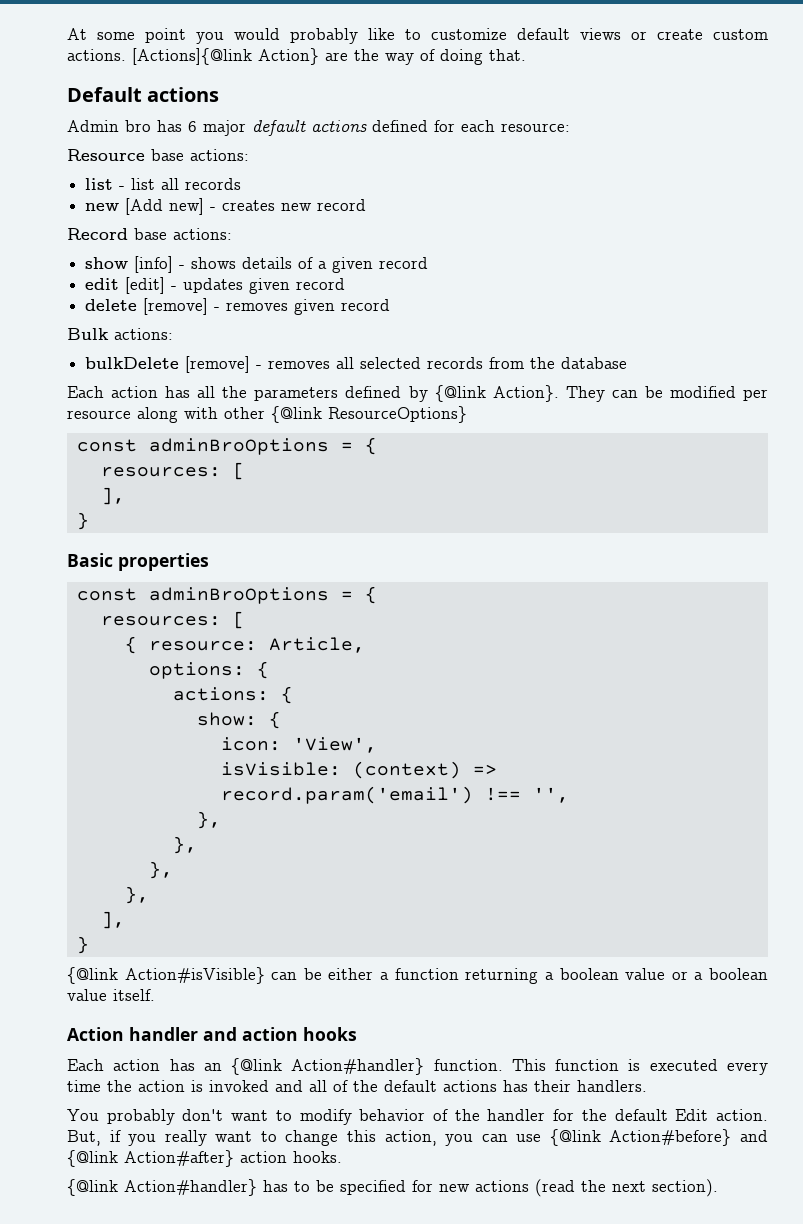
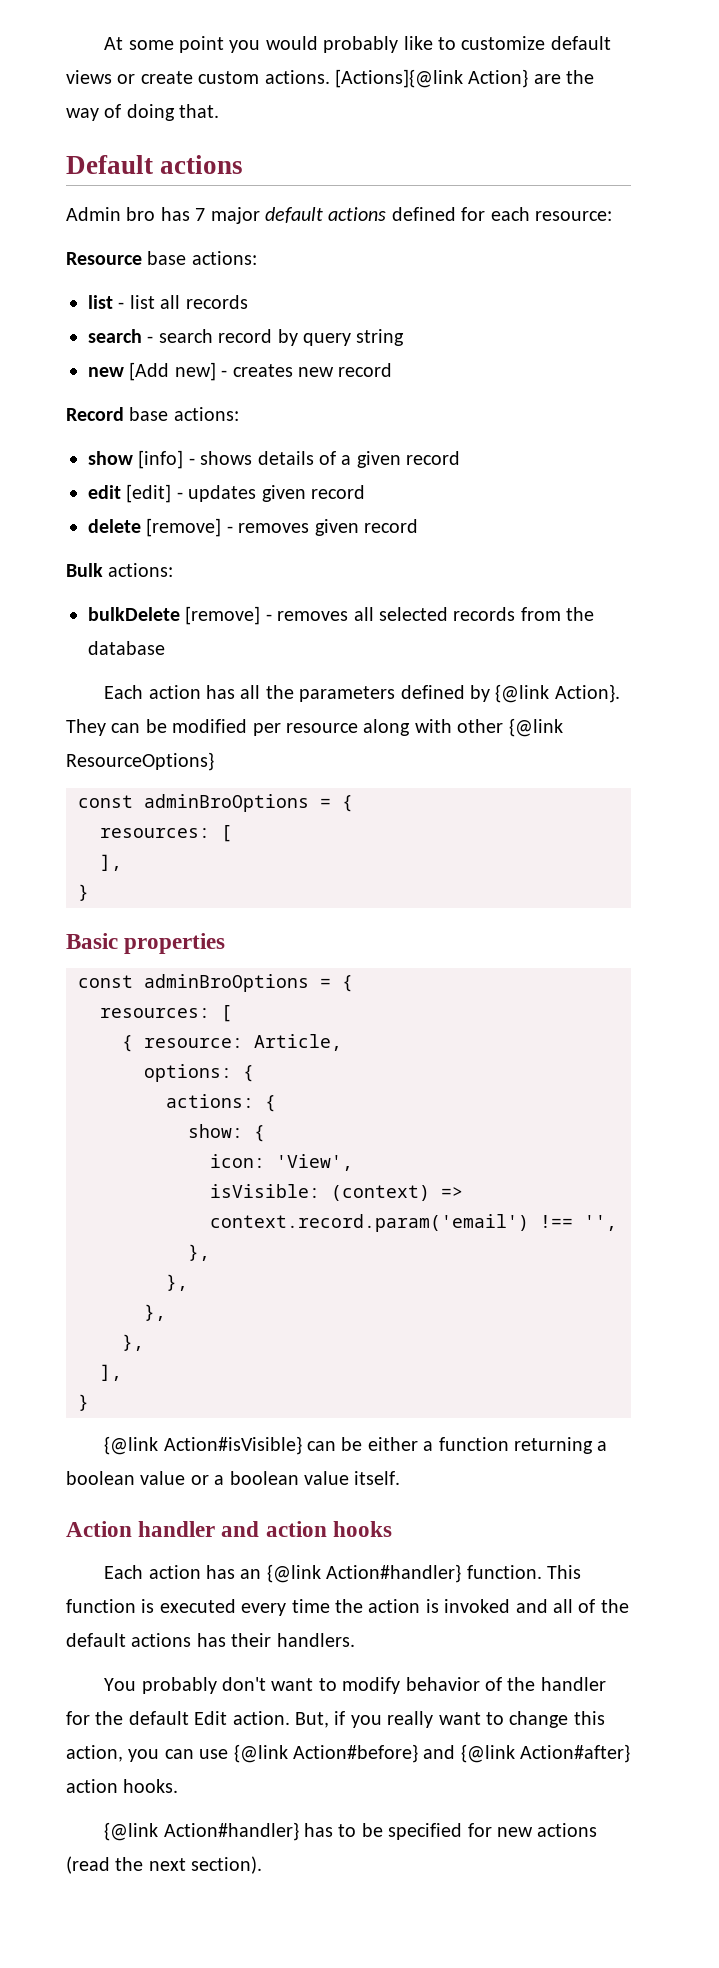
[188,121,197,132] 6 -> [195,208,206,221] 7
(242, 184) none -> [88,329,405,346] // search - search record by query string
[220,786,473,804] record.param('email') -> [210,1214,529,1232] context.record.param('email')

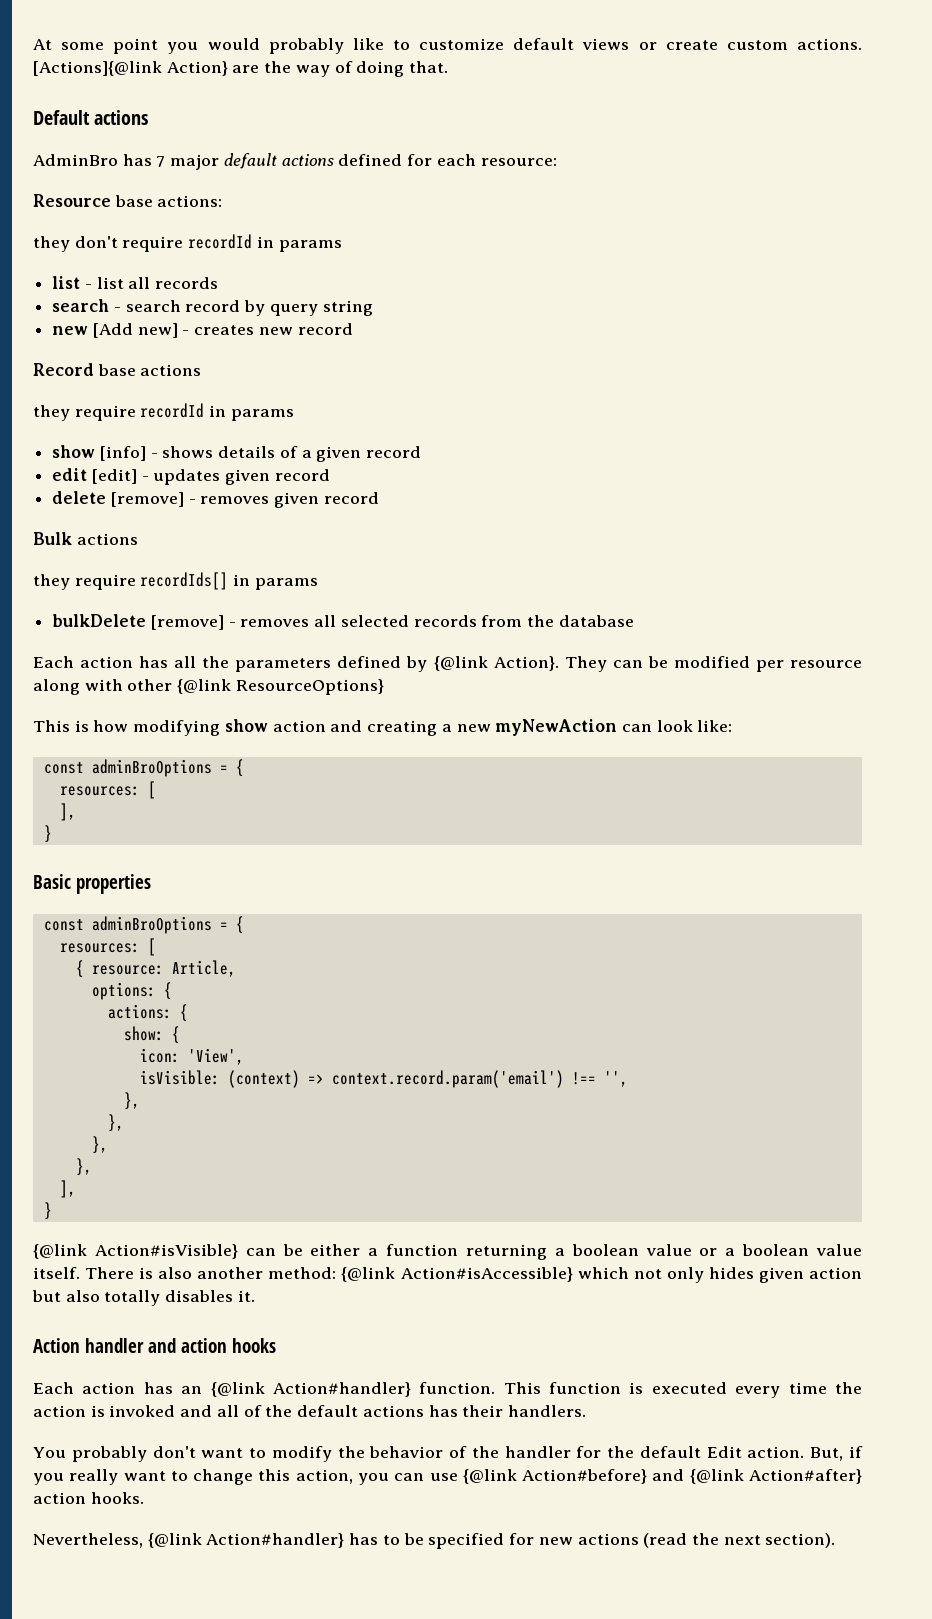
[66,207,156,221] Admin bro -> [33,154,118,166] AdminBro
(257, 258) none -> [33,234,342,252] // they don't require recordId in params
[173,407,239,421] actions: -> [140,364,202,376] [33,403,294,421] actions // they require recordId in params
[108,563,174,577] actions: -> [76,533,138,545] [33,572,318,590] actions // they require recordIds[] in params
(214, 761) none -> [33,719,733,736] // This is how modifying show action and creating a new myNewAction can look like:
(401, 1478) none -> [85,1267,863,1283] [32,1290,255,1306] There is also another method: {@link Action#isAccessible} which not only hides given action but also totally disables it.
(401, 1685) none -> [337,1446,365,1458] the
(179, 1786) none -> [33,1533,143,1548] Nevertheless,

